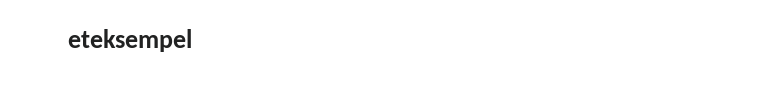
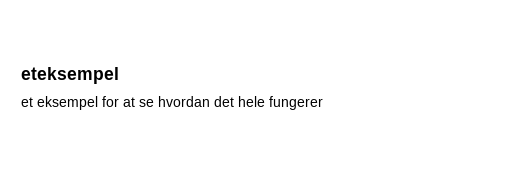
(192, 40) none -> [21,96,323,110] // et eksempel for at se hvordan det hele fungerer

